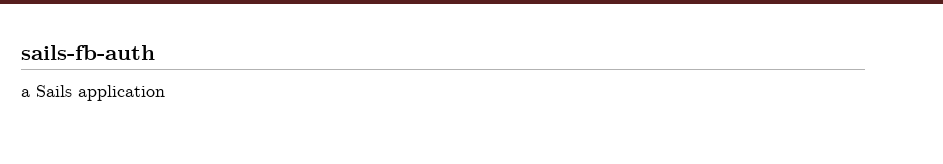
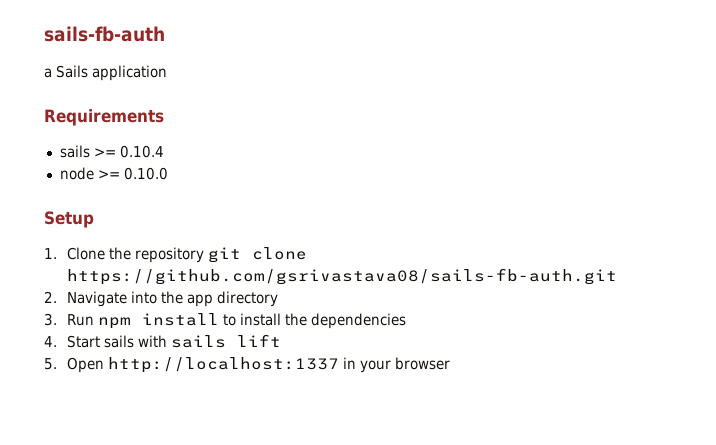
(165, 93) none -> [44,109,164,126] [59,145,164,158] [59,167,168,180] [44,211,94,228] [44,247,308,263] [67,268,618,285] [44,291,279,307] [44,313,407,329] [44,334,282,348] [44,357,451,373] // Requirements // sails >= 0.10.4 // node >= 0.10.0 // Setup // 1. Clone the repository git clone https://github.com/gsrivastava08/sails-fb-auth.git // 2. Navigate into the app directory // 3. Run npm install to install the dependencies // 4. Start sails with sails lift // 5. Open http://localhost:1337 in your browser

